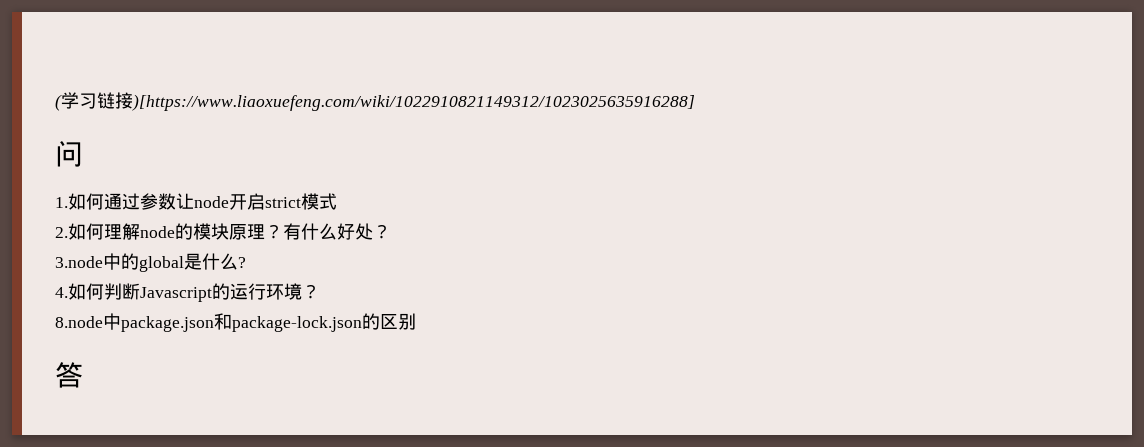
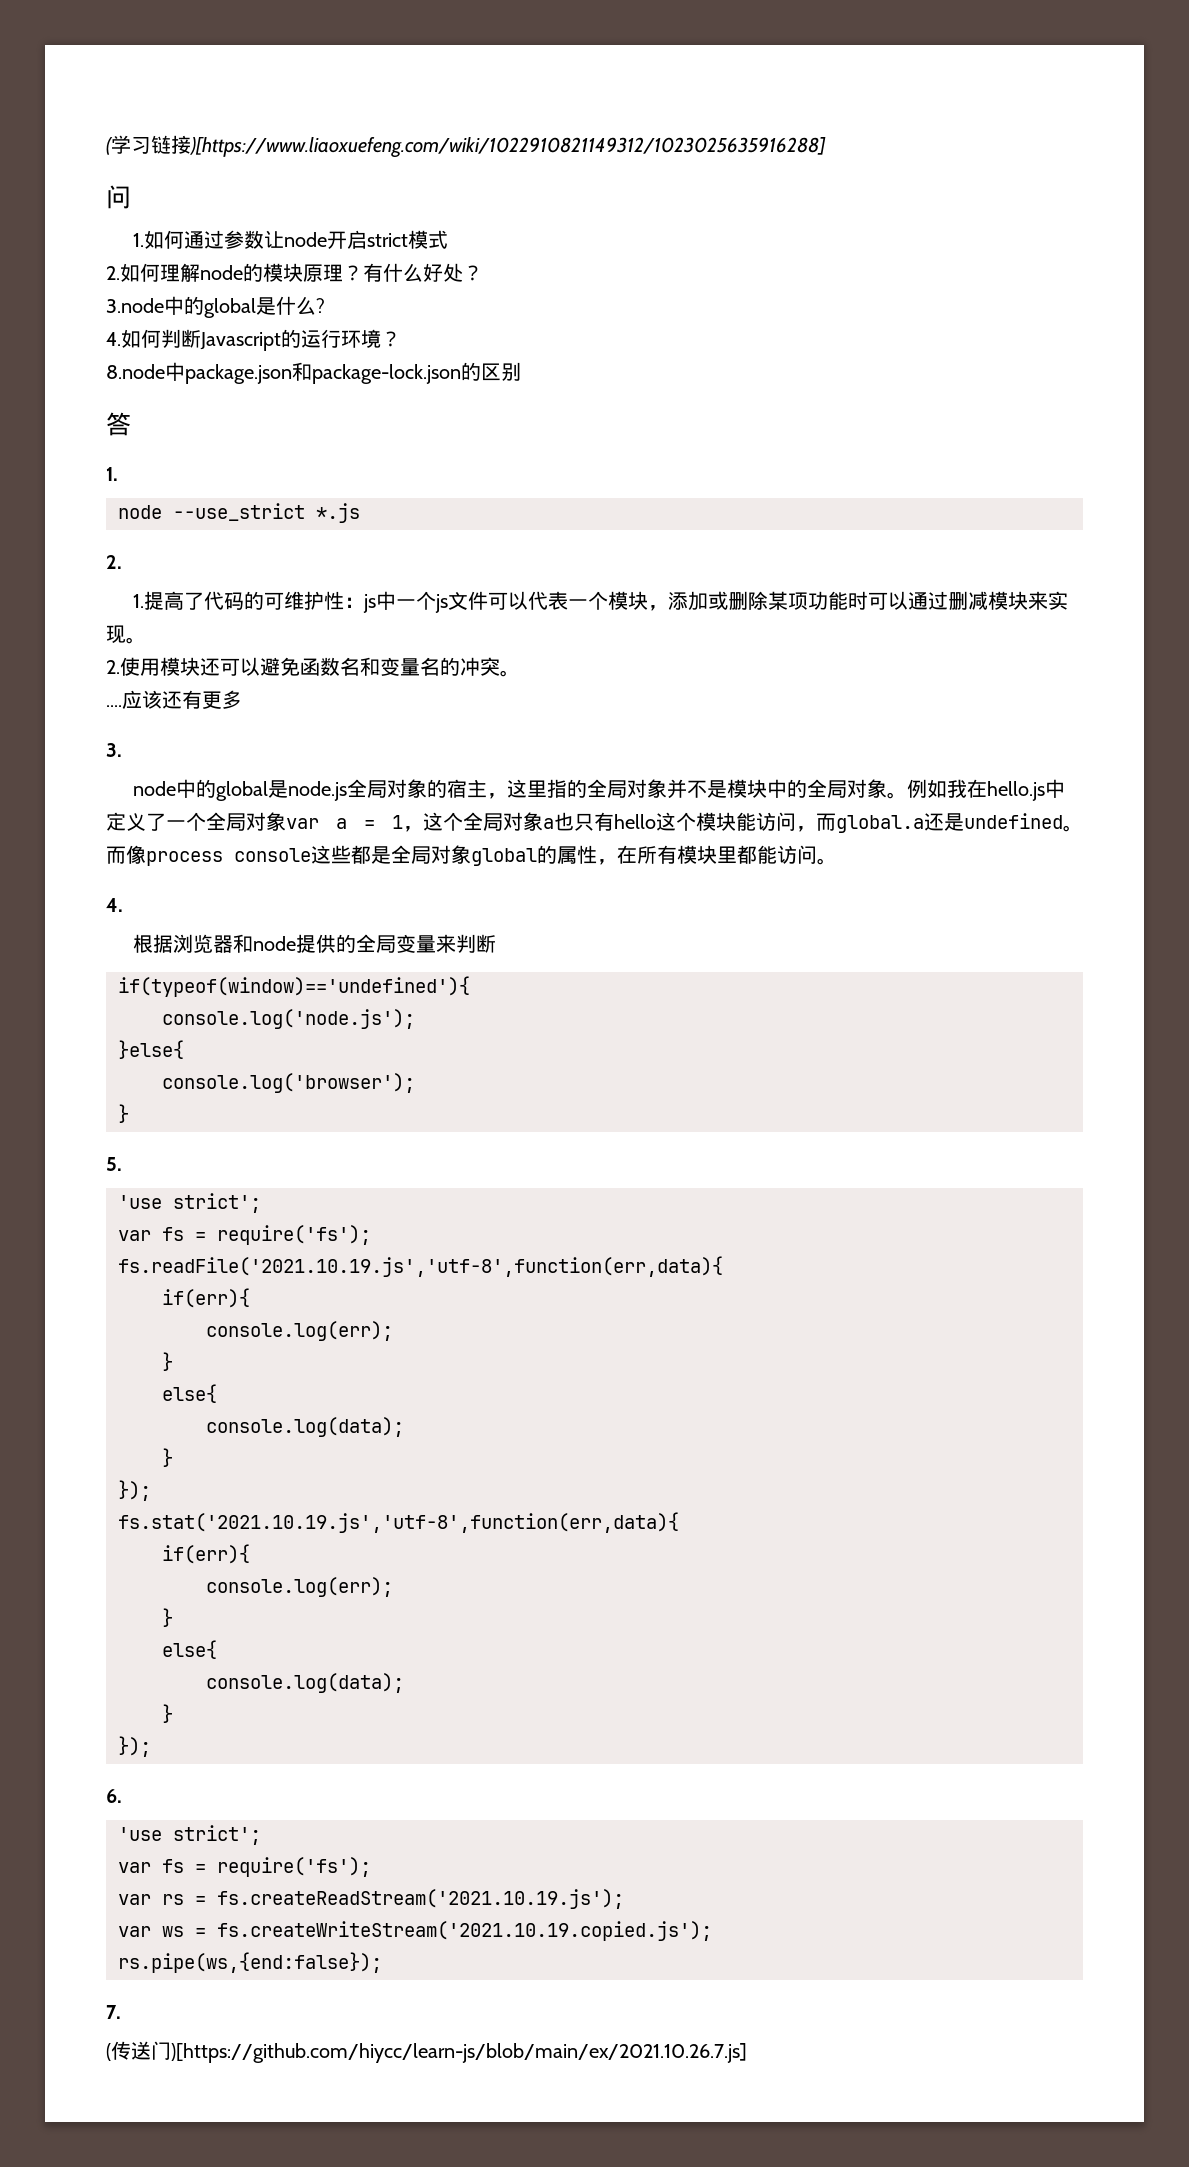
(83, 375) none -> [106,467,118,481] [118,503,360,523] [106,555,122,569] [133,591,1069,613] [106,625,146,644] [106,657,520,677] [106,690,242,709] [106,743,122,757] [133,779,1066,801] [106,812,1083,833] [106,845,837,866] [106,898,123,912] [133,934,497,953] [118,976,470,997] [162,1009,415,1029] [118,1040,184,1059] [162,1073,415,1093] [118,1104,129,1123] [106,1157,122,1171] [118,1193,261,1213] [118,1225,371,1245] [118,1256,723,1277] [162,1288,250,1308] [206,1321,393,1341] [162,1352,173,1371] [162,1384,217,1403] [206,1417,404,1437] [162,1448,173,1467] [118,1480,151,1501] [118,1512,679,1533] [162,1544,250,1564] [206,1577,393,1597] [162,1608,173,1627] [162,1640,217,1659] [206,1673,404,1693] [162,1704,173,1723] [118,1736,151,1757] [106,1789,122,1803] [118,1825,261,1845] [118,1857,371,1877] [118,1889,624,1909] [118,1921,712,1941] [118,1952,382,1973] [106,2005,121,2019] [106,2041,747,2063] // 1. // node --use_strict *.js // 2. // 1.提高了代码的可维护性：js中一个js文件可以代表一个模块，添加或删除某项功能时可以通过删减模块来实现。 // 2.使用模块还可以避免函数名和变量名的冲突。 // ....应该还有更多 // 3. // node中的global是node.js全局对象的宿主，这里指的全局对象并不是模块中的全局对象。例如我在hello.js中定义了一个全局对象var a = 1，这个全局对象a也只有hello这个模块能访问，而global.a还是undefined。而像process console这些都是全局对象global的属性，在所有模块里都能访问。 // 4. // 根据浏览器和node提供的全局变量来判断 // if(typeof(window)=='undefined'){ // console.log('node.js'); // }else{ // console.log('browser'); // } // 5. // 'use strict'; // var fs = require('fs'); // fs.readFile('2021.10.19.js','utf-8',function(err,data){ // if(err){ // console.log(err); // } // else{ // console.log(data); // } // }); // fs.stat('2021.10.19.js','utf-8',function(err,data){ // if(err){ // console.log(err); // } // else{ // console.log(data); // } // }); // 6. // 'use strict'; // var fs = require('fs'); // var rs = fs.createReadStream('2021.10.19.js'); // var ws = fs.createWriteStream('2021.10.19.copied.js'); // rs.pipe(ws,{end:false}); // 7. // (传送门)[https://github.com/hiycc/learn-js/blob/main/ex/2021.10.26.7.js]

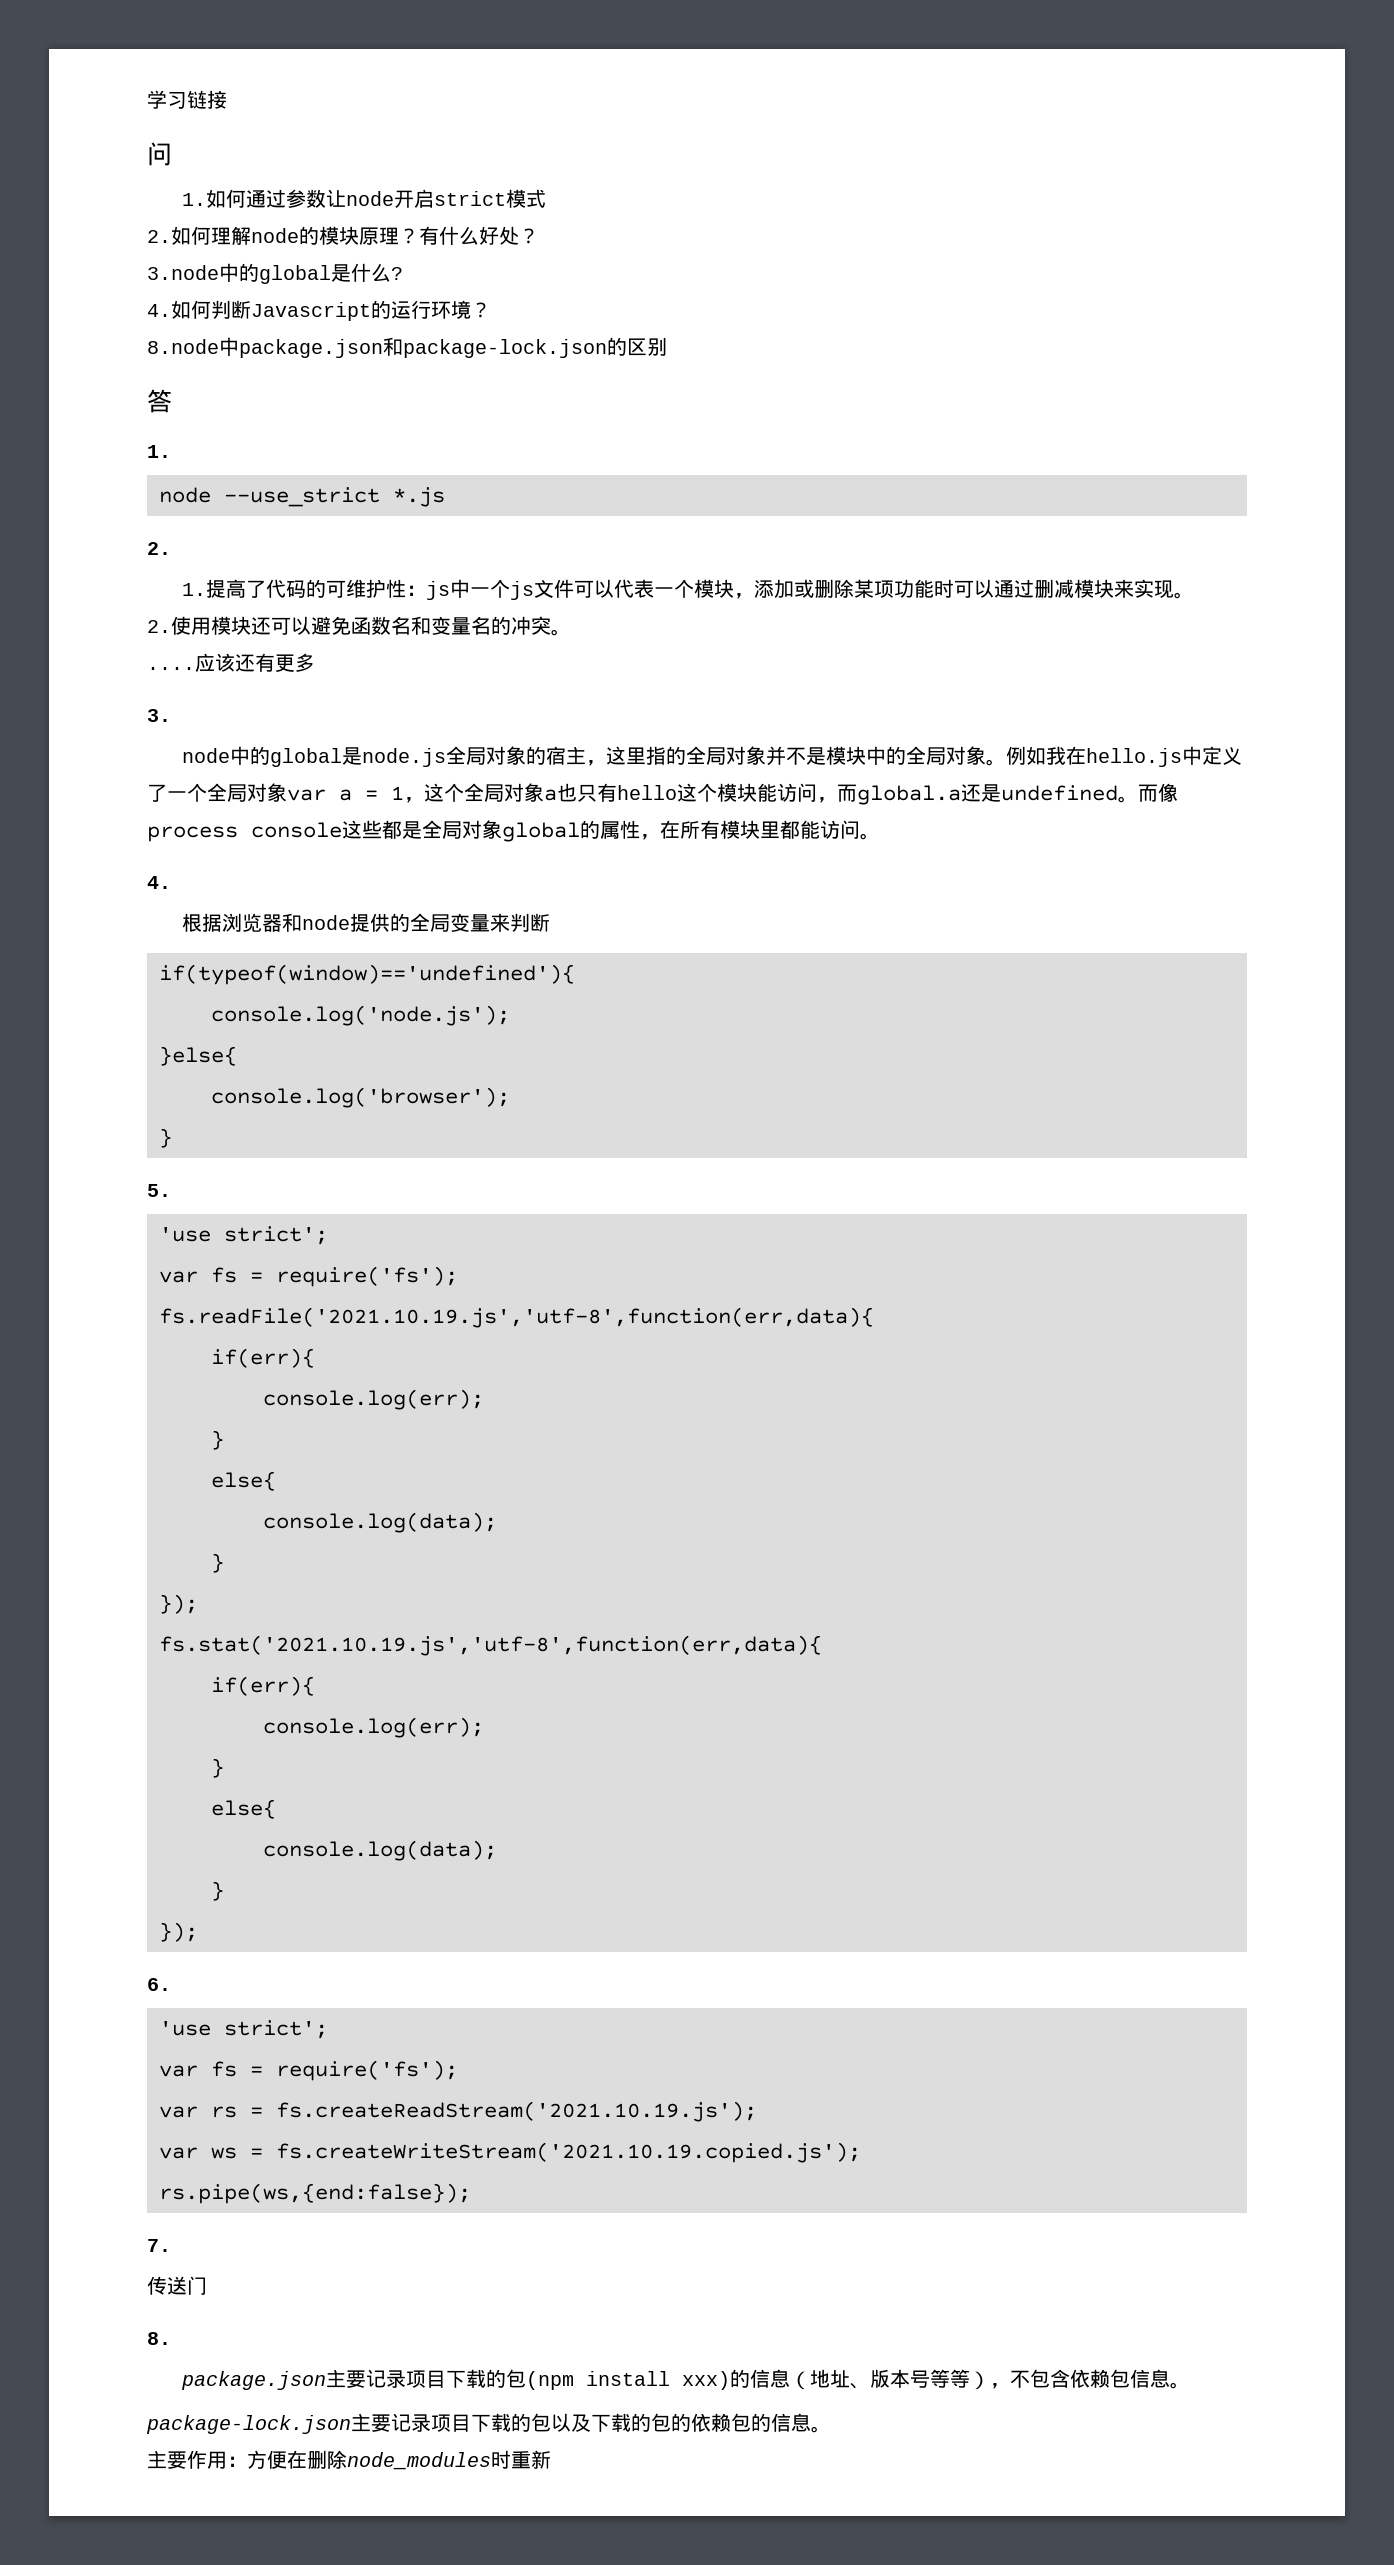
[106,137,113,155] ( -> (147, 99) none
[190,137,826,158] )[https://www.liaoxuefeng.com/wiki/1022910821149312/1023025635916288] -> (227, 99) none
[106,2043,111,2061] ( -> (171, 2245) none
[171,2043,747,2063] )[https://github.com/hiycc/learn-js/blob/main/ex/2021.10.26.7.js] -> [147,2332,171,2345] [180,2369,1190,2390] [146,2413,831,2434] [147,2450,551,2470] // 8. // package.json主要记录项目下载的包(npm install xxx)的信息（地址、版本号等等），不包含依赖包信息。 // package-lock.json主要记录项目下载的包以及下载的包的依赖包的信息。 // 主要作用：方便在删除node_modules时重新

